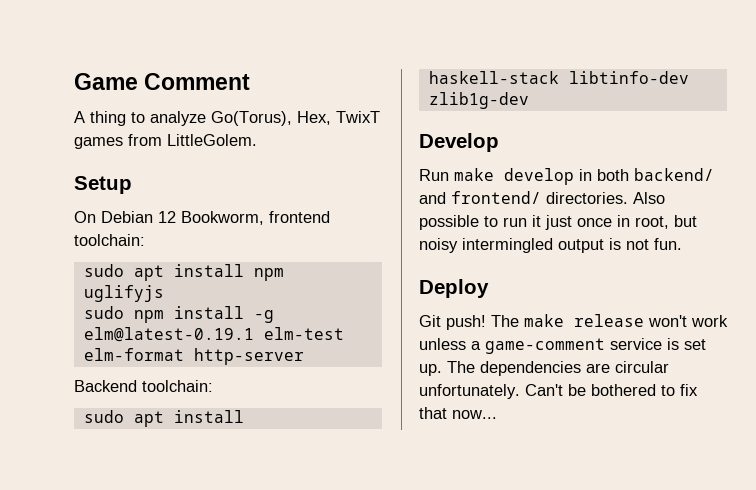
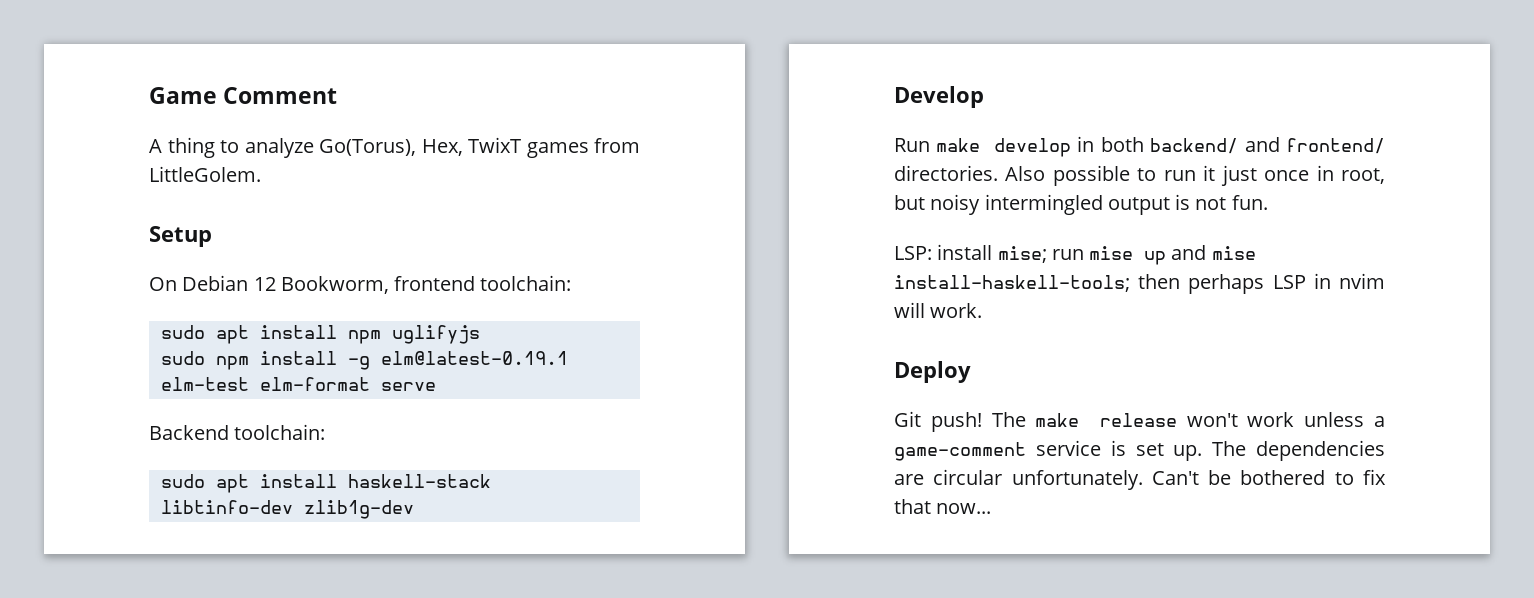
[193,348,304,365] http-server -> [380,382,436,391] serve
(682, 244) none -> [894,244,1256,265] [894,273,1385,294] [894,302,983,318] // LSP: install mise; run mise up and mise install-haskell-tools; then perhaps LSP in nvim will work.

